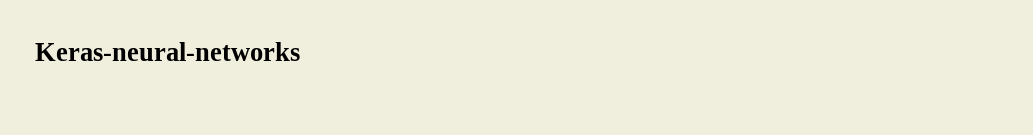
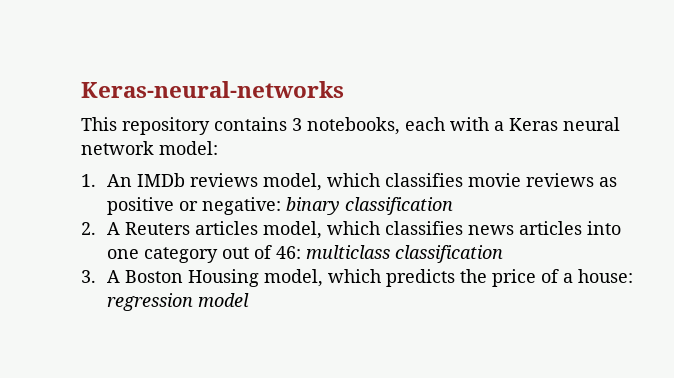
(300, 51) none -> [81,117,620,135] [81,141,218,155] [81,173,617,191] [106,197,453,215] [81,221,621,239] [106,245,503,263] [81,269,633,287] [106,293,249,311] // This repository contains 3 notebooks, each with a Keras neural network model: // 1. An IMDb reviews model, which classifies movie reviews as positive or negative: binary classification // 2. A Reuters articles model, which classifies news articles into one category out of 46: multiclass classification // 3. A Boston Housing model, which predicts the price of a house: regression model

